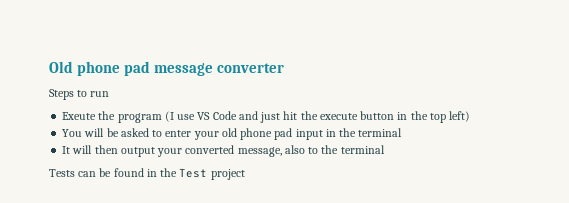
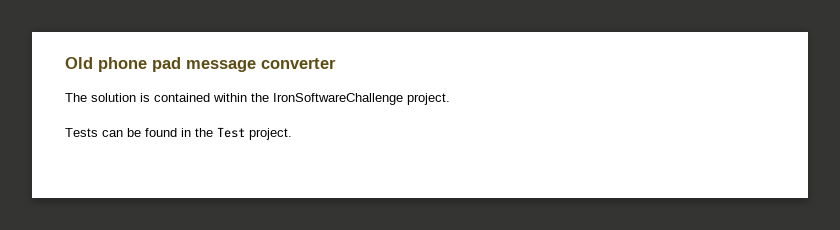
[49,89,110,100] [62,111,471,123] [62,128,403,140] [62,145,385,157] Steps to run // Exeute the program (I use VS Code and just hit the execute button in the top left) // You will be asked to enter your old phone pad input in the terminal // It will then output your converted message, also to the terminal -> [65,93,450,105] The solution is contained within the IronSoftwareChallenge project.
[210,169,245,180] project -> [249,128,292,140] project.

